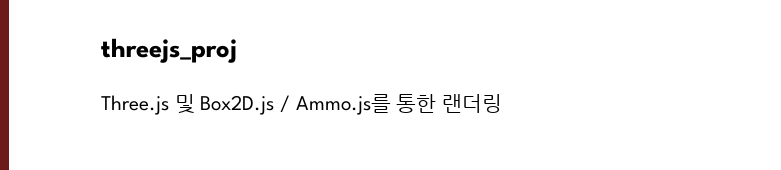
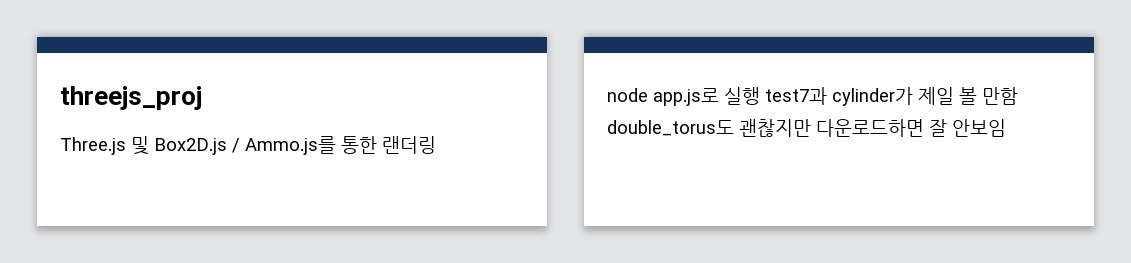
(503, 103) none -> [607,87,1018,106] [607,119,1006,137] // node app.js로 실행 test7과 cylinder가 제일 볼 만함 double_torus도 괜찮지만 다운로드하면 잘 안보임

